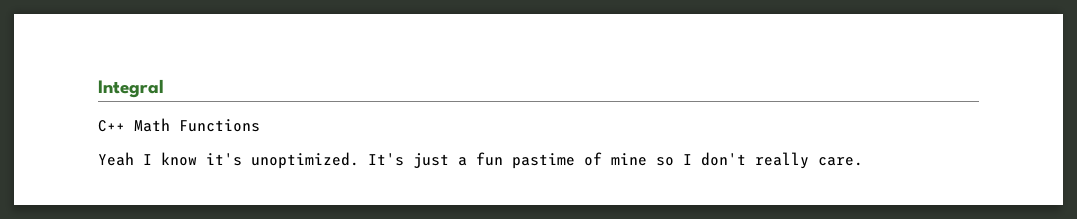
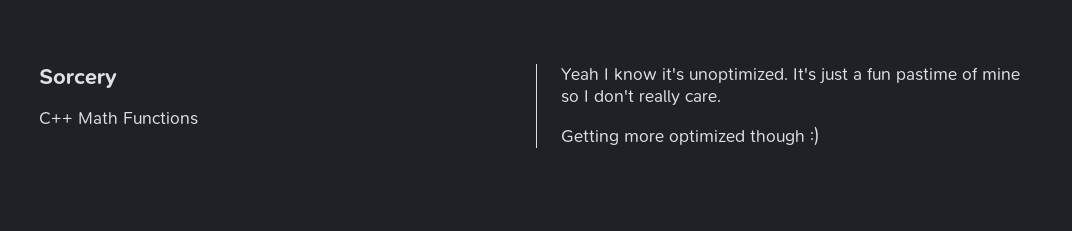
[98,79,164,98] Integral -> [39,69,117,88] Sorcery
(863, 161) none -> [561,126,820,146] // Getting more optimized though :)

